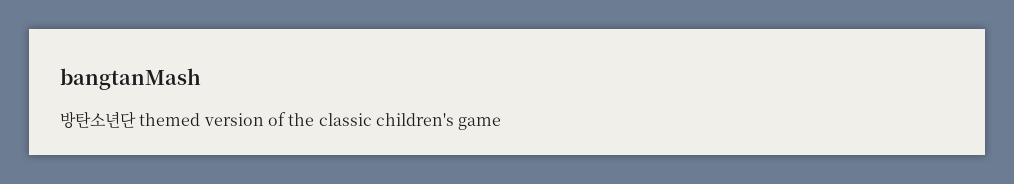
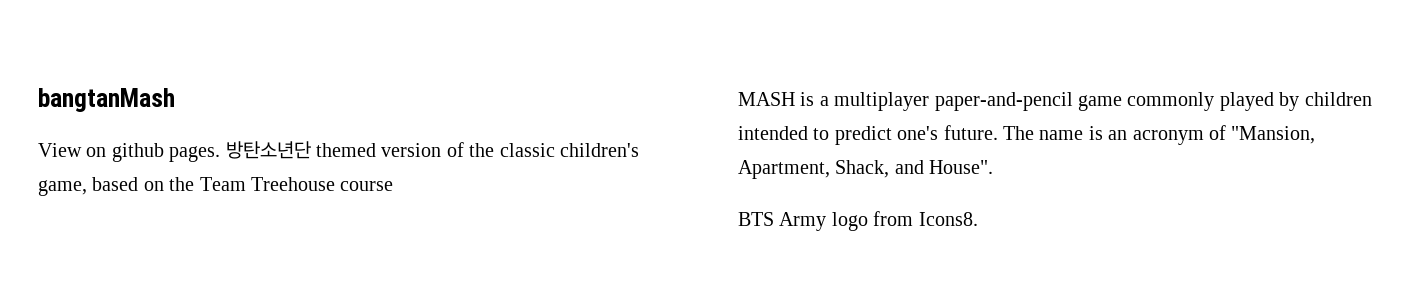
(201, 79) none -> [38,143,221,162] View on github pages.
[458,117,502,130] game -> [38,177,394,196] [738,92,1372,111] [738,125,1316,145] [738,160,994,179] [738,211,978,231] game, based on the Team Treehouse course // MASH is a multiplayer paper-and-pencil game commonly played by children intended to predict one's future. The name is an acronym of "Mansion, Apartment, Shack, and House". // BTS Army logo from Icons8.

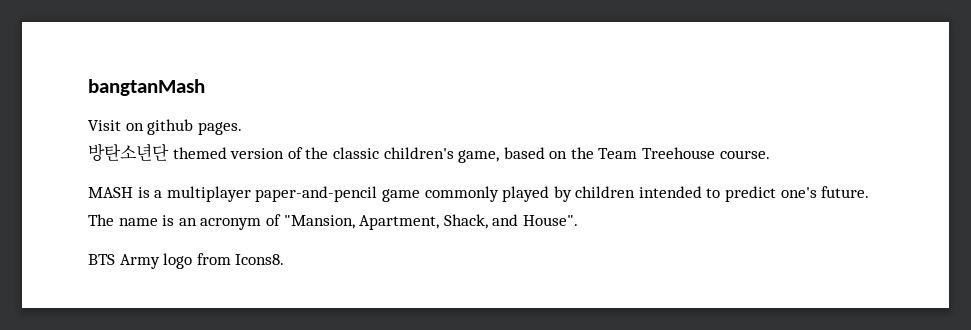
[38,143,82,157] View -> [88,120,121,131] Visit
(221, 154) none -> (242, 128) //
[340,181,394,191] course -> [719,150,770,159] course.

